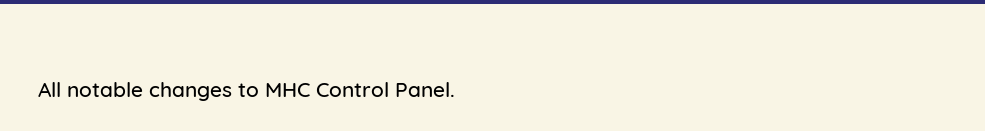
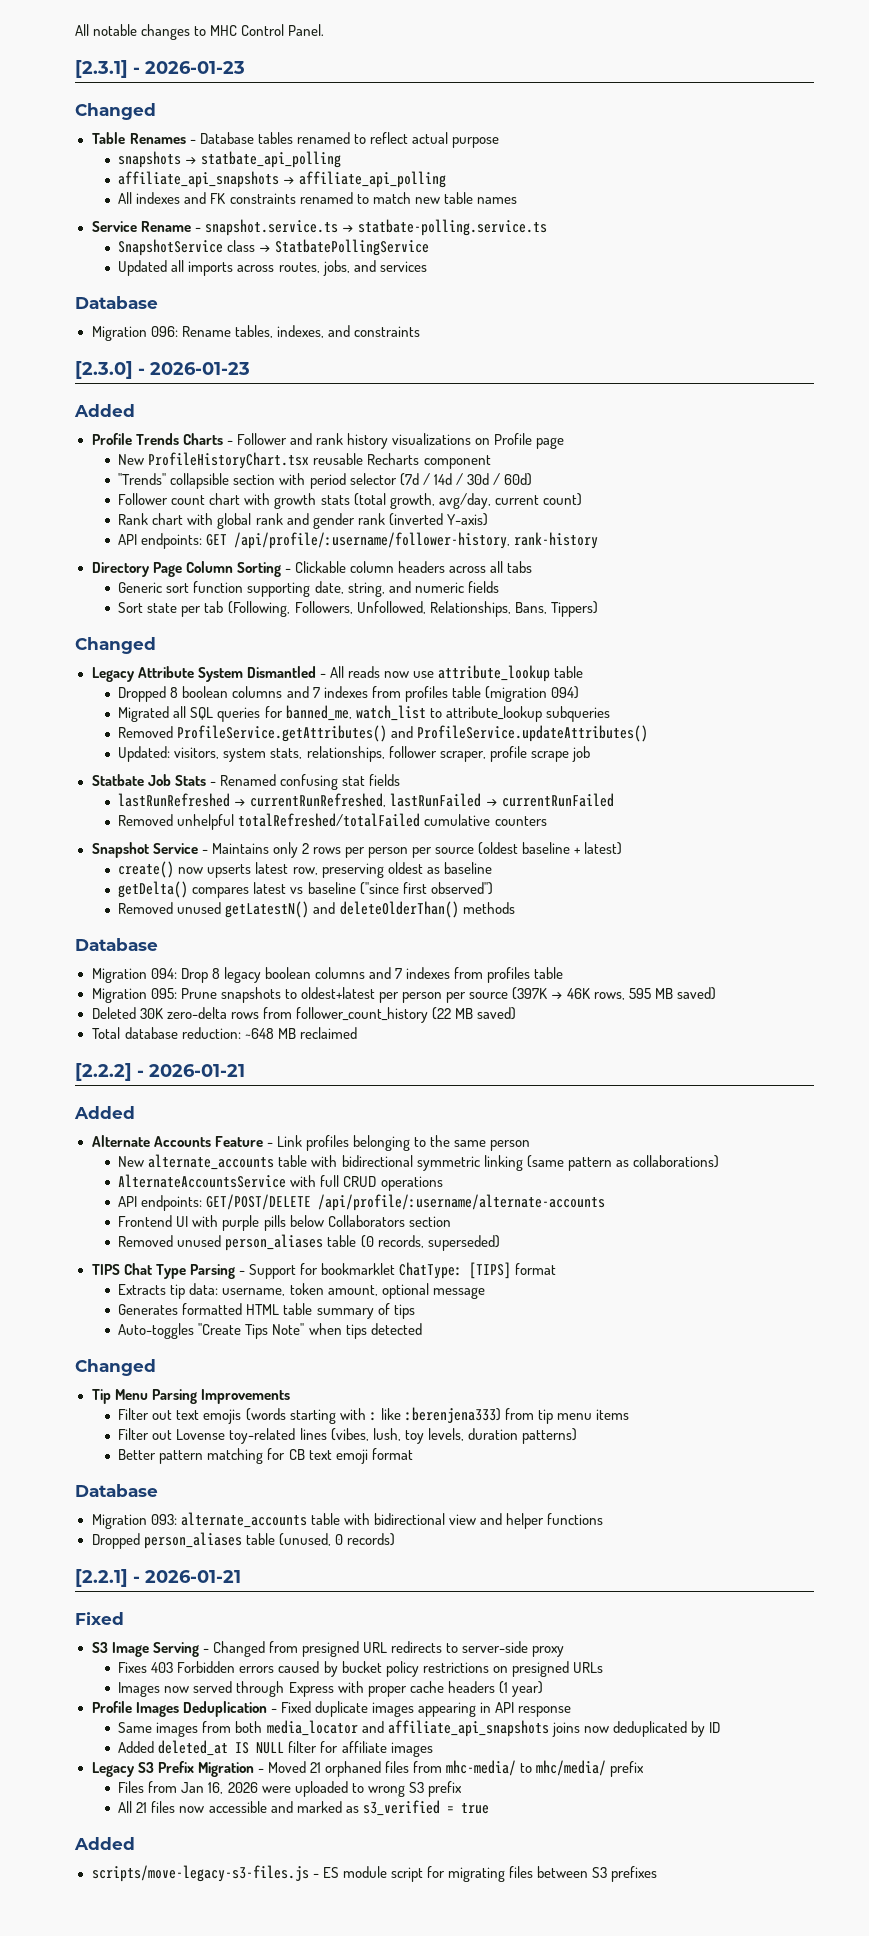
(455, 89) none -> [75,60,245,78] [75,103,156,120] [91,132,499,148] [118,151,342,168] [118,171,447,188] [118,192,517,204] [91,219,547,236] [118,239,430,256] [118,260,427,276] [75,296,158,309] [91,325,420,341] [75,361,250,379] [74,404,135,417] [91,433,565,449] [118,452,491,469] [118,473,532,489] [118,493,582,509] [118,513,488,529] [118,532,599,549] [91,561,532,577] [118,581,499,597] [118,601,598,617] [75,637,156,654] [91,665,583,682] [118,686,579,702] [118,705,610,722] [118,725,649,742] [118,746,590,762] [91,774,400,790] [118,793,614,807] [118,813,547,830] [91,842,623,858] [118,861,492,878] [118,881,493,898] [118,901,515,918] [75,938,158,951] [91,967,564,983] [91,987,717,1003] [91,1007,516,1023] [91,1027,357,1039] [75,1063,245,1081] [74,1106,135,1119] [91,1135,531,1151] [118,1154,719,1171] [118,1174,443,1191] [118,1194,606,1211] [118,1215,451,1231] [118,1234,500,1251] [91,1262,556,1279] [118,1283,485,1299] [118,1303,415,1319] [118,1323,422,1339] [75,1359,156,1376] [91,1389,290,1404] [118,1407,629,1424] [118,1428,577,1444] [118,1448,413,1464] [75,1484,158,1497] [91,1512,603,1529] [91,1532,395,1549] [75,1569,241,1587] [75,1612,124,1625] [91,1641,565,1657] [118,1661,603,1677] [118,1681,543,1697] [91,1701,571,1717] [118,1720,720,1737] [118,1740,433,1757] [91,1760,645,1777] [118,1781,462,1797] [118,1800,489,1816] [74,1837,135,1850] [91,1865,657,1882] // [2.3.1] - 2026-01-23 // Changed // Table Renames - Database tables renamed to reflect actual purpose // snapshots → statbate_api_polling // affiliate_api_snapshots → affiliate_api_polling // All indexes and FK constraints renamed to match new table names // Service Rename - snapshot.service.ts → statbate-polling.service.ts // SnapshotService class → StatbatePollingService // Updated all imports across routes, jobs, and services // Database // Migration 096: Rename tables, indexes, and constraints // [2.3.0] - 2026-01-23 // Added // Profile Trends Charts - Follower and rank history visualizations on Profile page // New ProfileHistoryChart.tsx reusable Recharts component // "Trends" collapsible section with period selector (7d / 14d / 30d / 60d) // Follower count chart with growth stats (total growth, avg/day, current count) // Rank chart with global rank and gender rank (inverted Y-axis) // API endpoints: GET /api/profile/:username/follower-history, rank-history // Directory Page Column Sorting - Clickable column headers across all tabs // Generic sort function supporting date, string, and numeric fields // Sort state per tab (Following, Followers, Unfollowed, Relationships, Bans, Tippers) // Changed // Legacy Attribute System Dismantled - All reads now use attribute_lookup table // Dropped 8 boolean columns and 7 indexes from profiles table (migration 094) // Migrated all SQL queries for banned_me, watch_list to attribute_lookup subqueries // Removed ProfileService.getAttributes() and ProfileService.updateAttributes() // Updated: visitors, system stats, relationships, follower scraper, profile scrape job // Statbate Job Stats - Renamed confusing stat fields // lastRunRefreshed → currentRunRefreshed, lastRunFailed → currentRunFailed // Removed unhelpful totalRefreshed/totalFailed cumulative counters // Snapshot Service - Maintains only 2 rows per person per source (oldest baseline + latest) // create() now upserts latest row, preserving oldest as baseline // getDelta() compares latest vs baseline ("since first observed") // Removed unused getLatestN() and deleteOlderThan() methods // Database // Migration 094: Drop 8 legacy boolean columns and 7 indexes from profiles table // Migration 095: Prune snapshots to oldest+latest per person per source (397K → 46K rows, 595 MB saved) // Deleted 30K zero-delta rows from follower_count_history (22 MB saved) // Total database reduction: ~648 MB reclaimed // [2.2.2] - 2026-01-21 // Added // Alternate Accounts Feature - Link profiles belonging to the same person // New alternate_accounts table with bidirectional symmetric linking (same pattern as collaborations) // AlternateAccountsService with full CRUD operations // API endpoints: GET/POST/DELETE /api/profile/:username/alternate-accounts // Frontend UI with purple pills below Collaborators section // Removed unused person_aliases table (0 records, superseded) // TIPS Chat Type Parsing - Support for bookmarklet ChatType: [TIPS] format // Extracts tip data: username, token amount, optional message // Generates formatted HTML table summary of tips // Auto-toggles "Create Tips Note" when tips detected // Changed // Tip Menu Parsing Improvements // Filter out text emojis (words starting with : like :berenjena333) from tip menu items // Filter out Lovense toy-related lines (vibes, lush, toy levels, duration patterns) // Better pattern matching for CB text emoji format // Database // Migration 093: alternate_accounts table with bidirectional view and helper functions // Dropped person_aliases table (unused, 0 records) // [2.2.1] - 2026-01-21 // Fixed // S3 Image Serving - Changed from presigned URL redirects to server-side proxy // Fixes 403 Forbidden errors caused by bucket policy restrictions on presigned URLs // Images now served through Express with proper cache headers (1 year) // Profile Images Deduplication - Fixed duplicate images appearing in API response // Same images from both media_locator and affiliate_api_snapshots joins now deduplicated by ID // Added deleted_at IS NULL filter for affiliate images // Legacy S3 Prefix Migration - Moved 21 orphaned files from mhc-media/ to mhc/media/ prefix // Files from Jan 16, 2026 were uploaded to wrong S3 prefix // All 21 files now accessible and marked as s3_verified = true // Added // scripts/move-legacy-s3-files.js - ES module script for migrating files between S3 prefixes

